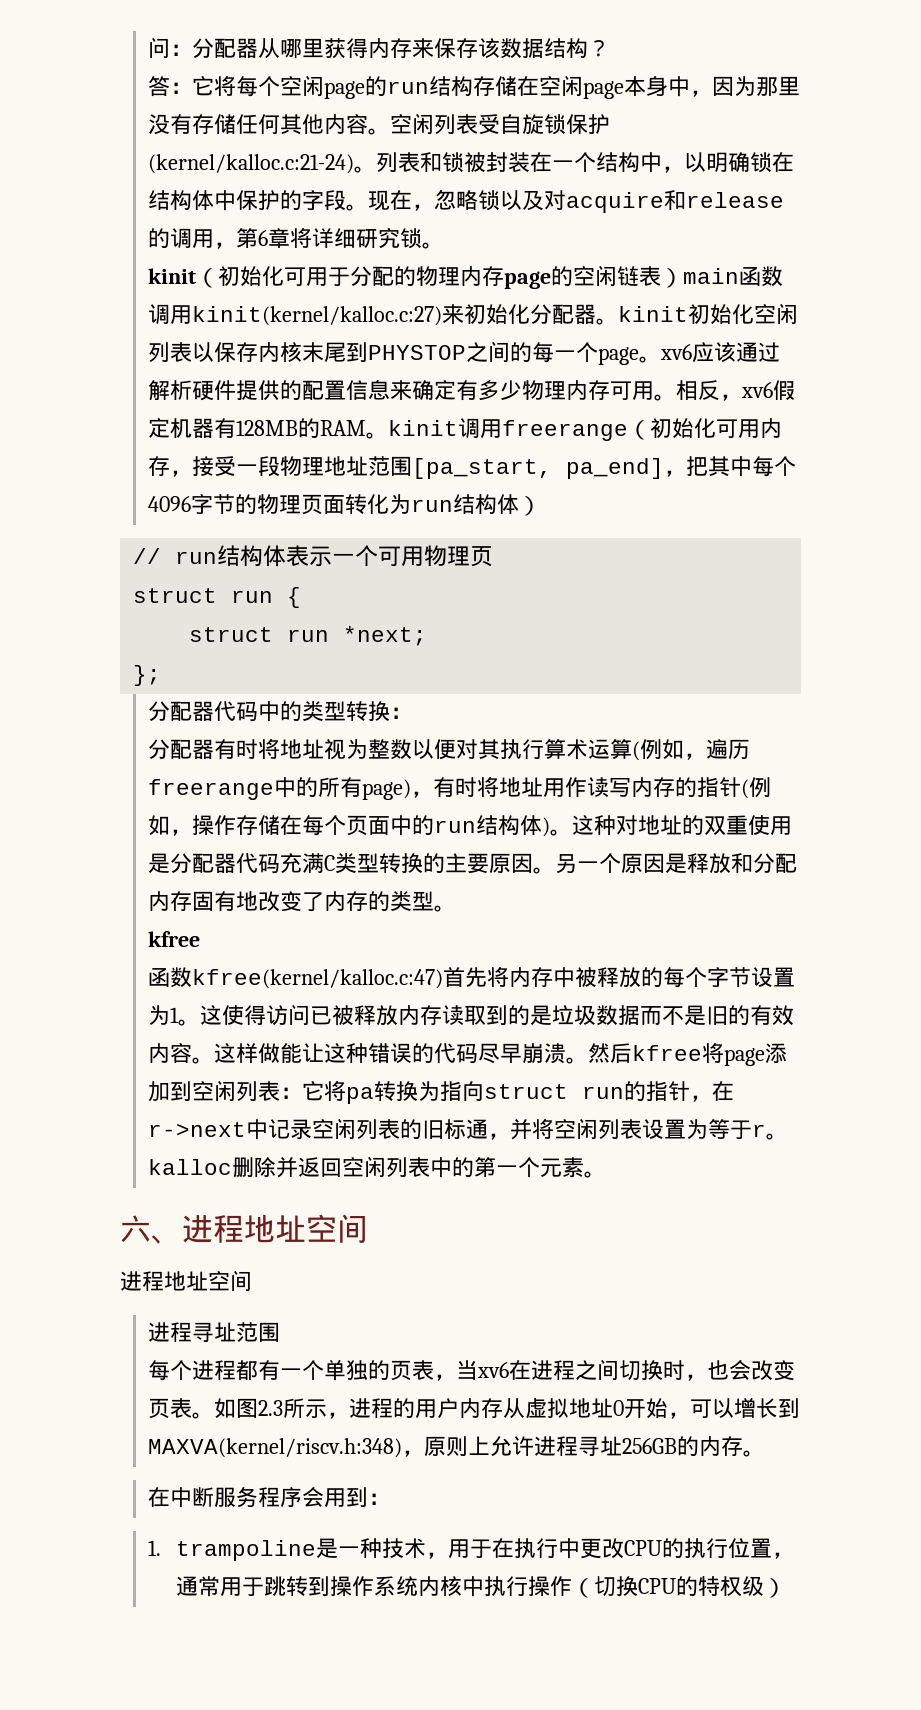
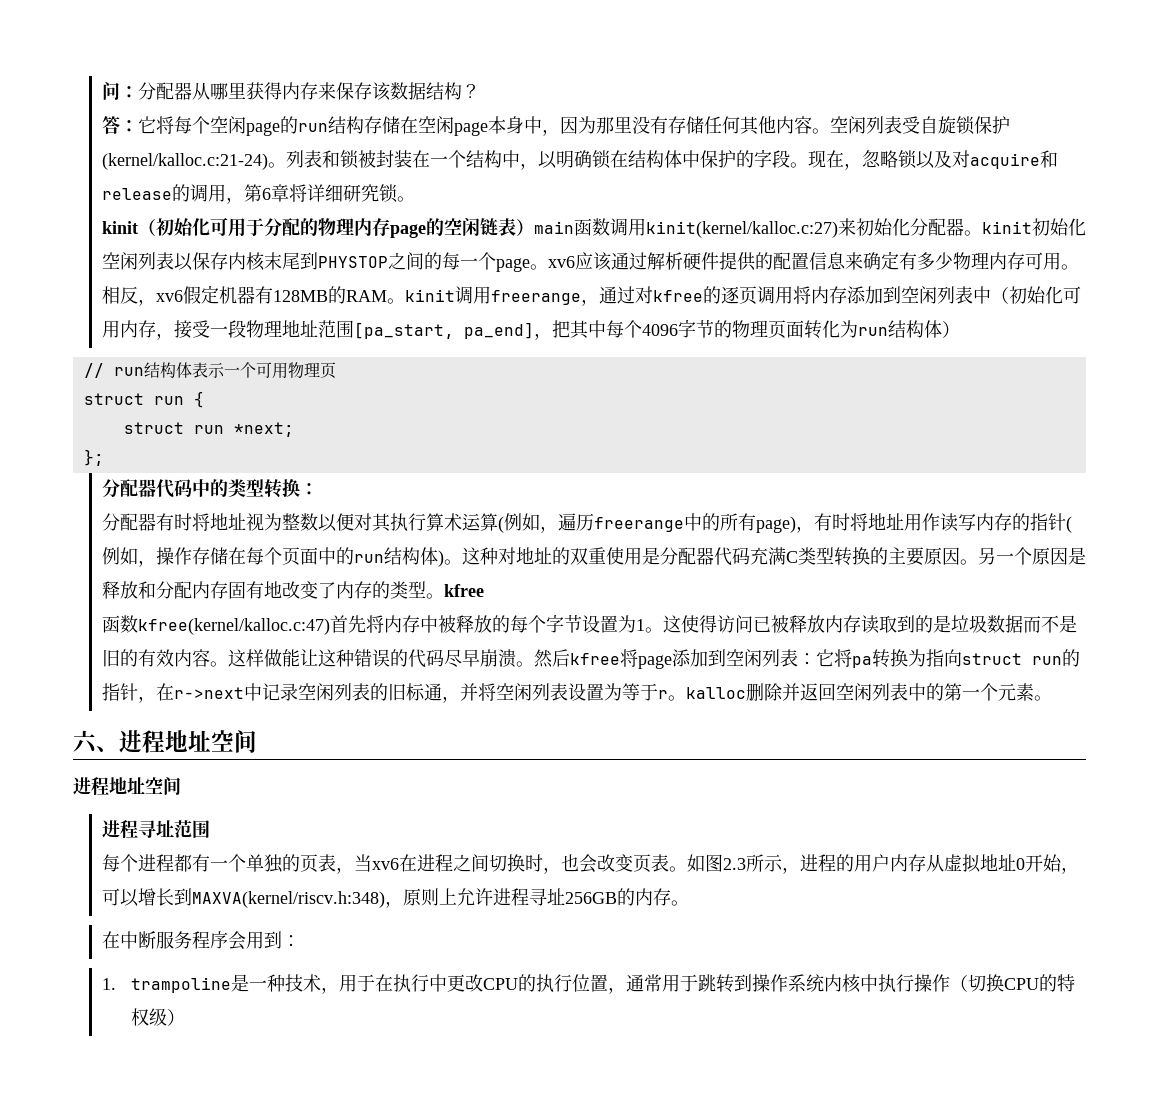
(629, 430) none -> [580,286,991,306] ，通过对kfree的逐页调用将内存添加到空闲列表中
(457, 908) // -> (444, 596) none

